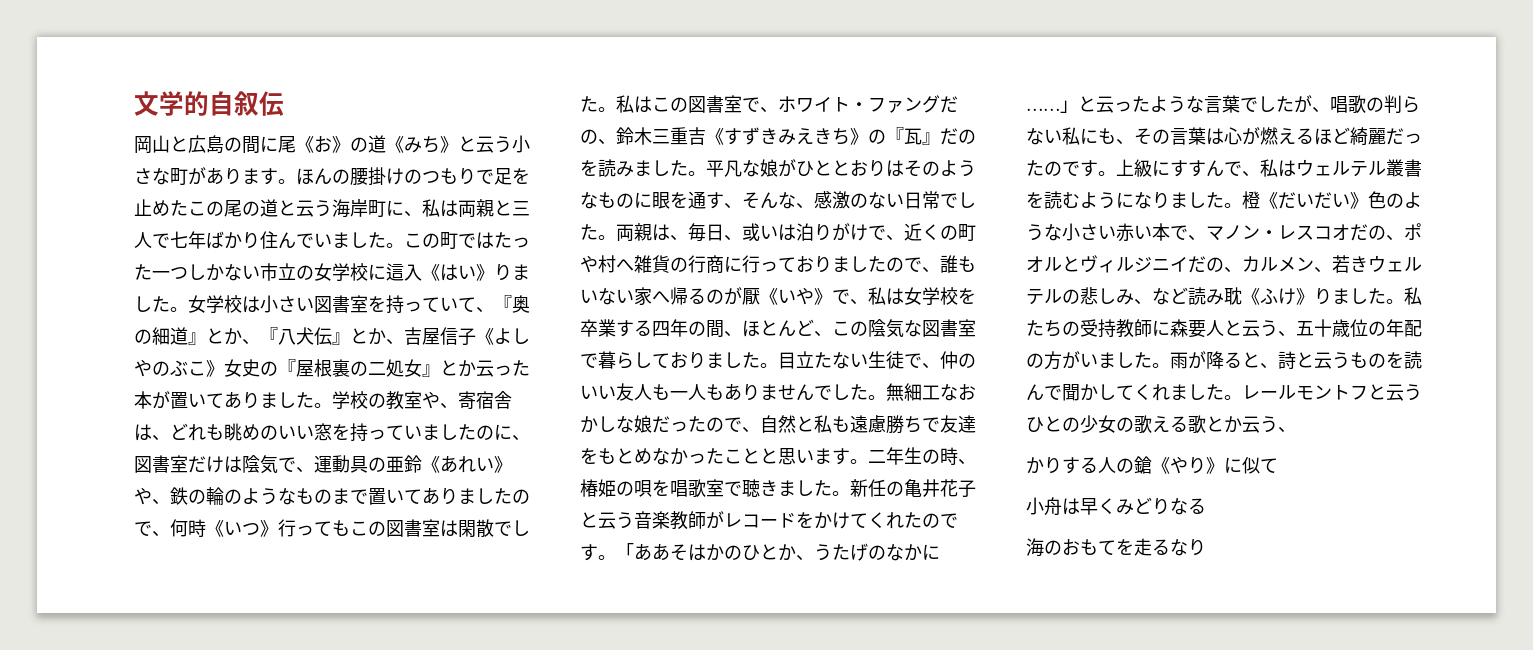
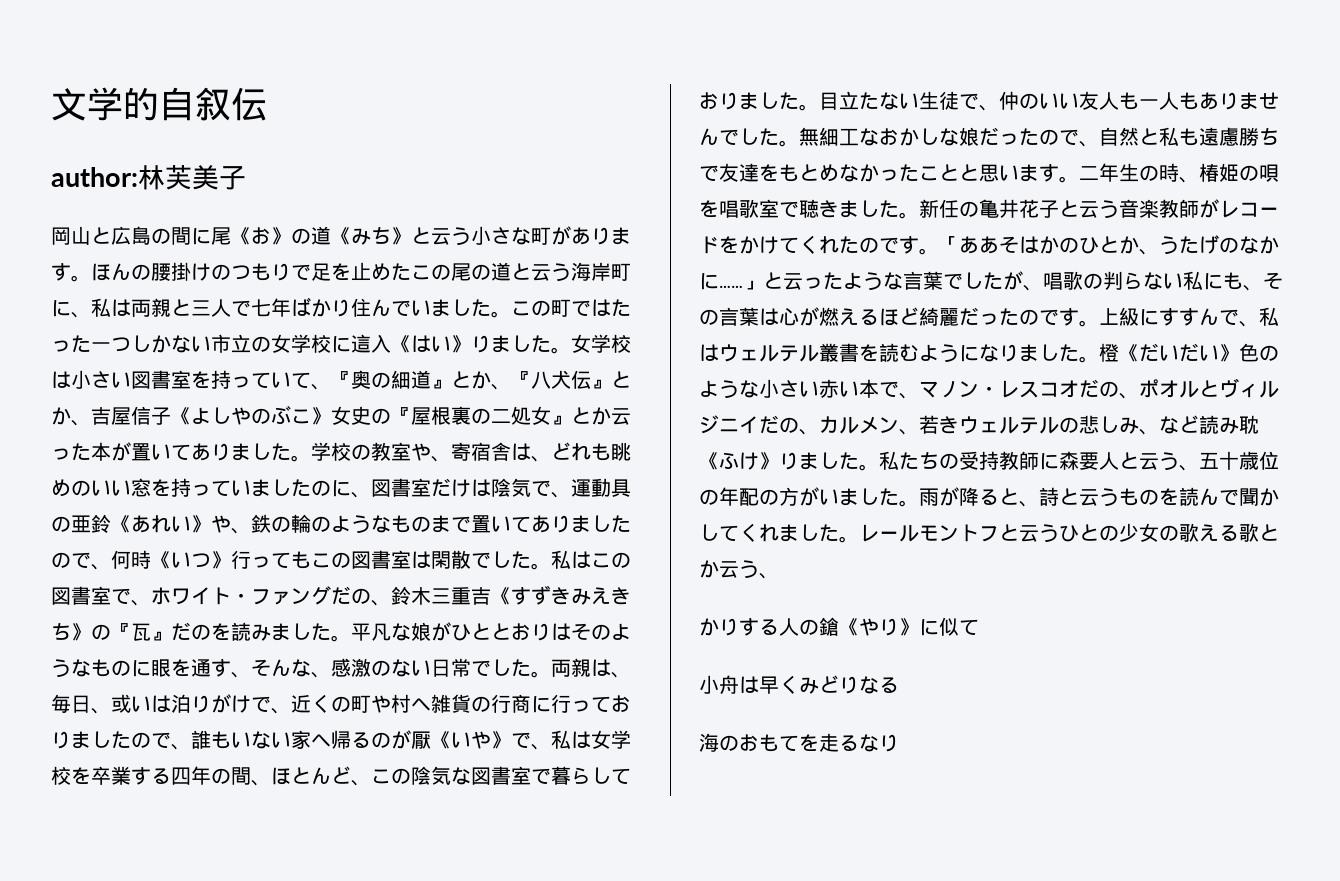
(284, 103) none -> [51,165,246,190] // author:林芙美子

